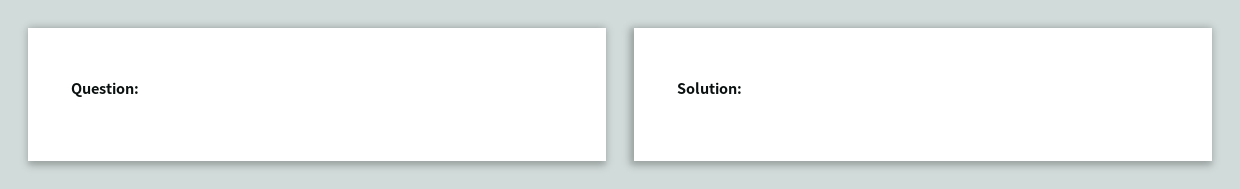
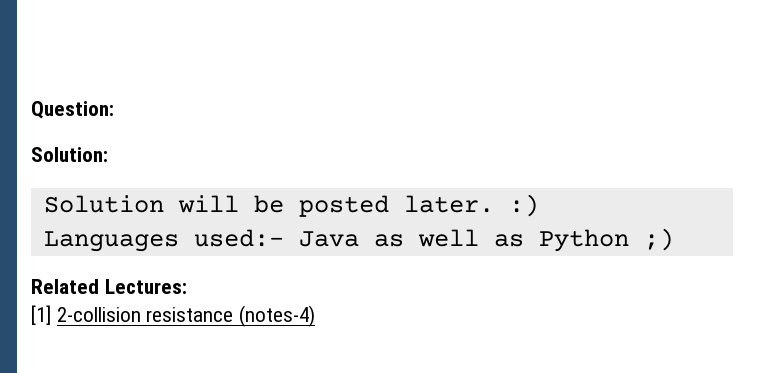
(742, 88) none -> [43,194,539,217] [43,228,674,252] [31,279,187,294] [31,305,316,327] // Solution will be posted later. :) // Languages used:- Java as well as Python ;) // Related Lectures: // [1] 2-collision resistance (notes-4)

